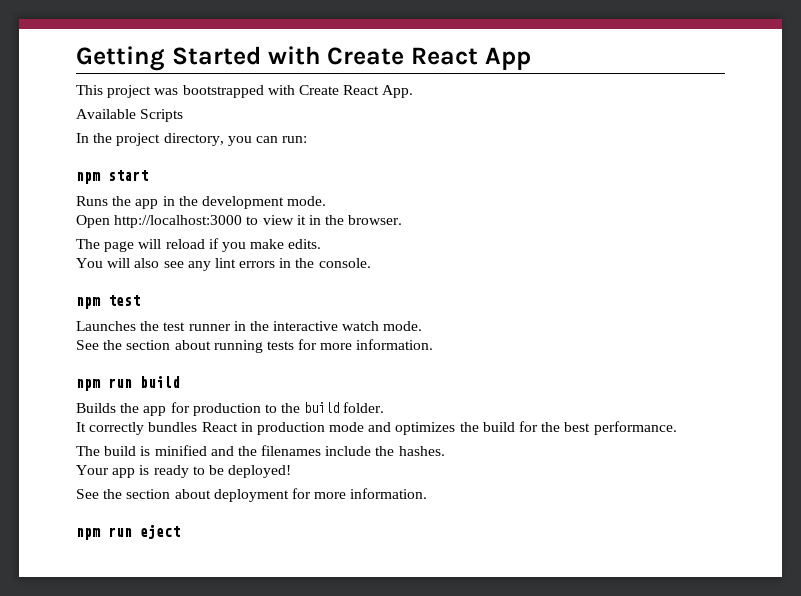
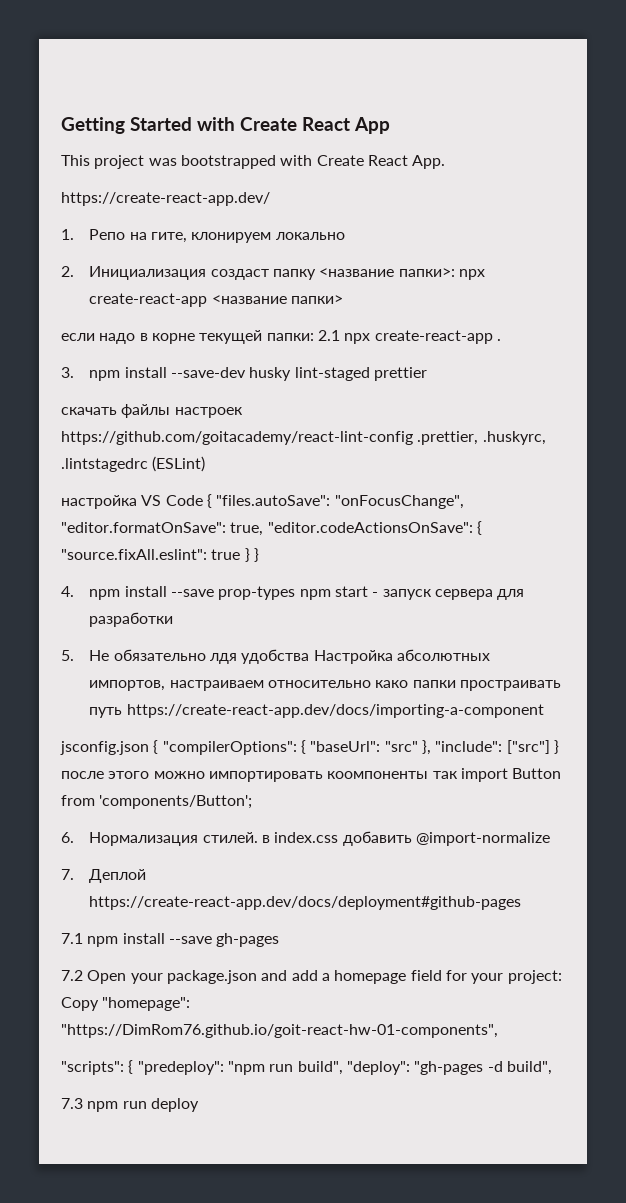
[76,109,184,122] [76,133,308,146] [76,170,148,184] [76,196,327,209] [76,215,403,228] [76,238,322,252] [76,258,371,271] [76,295,140,309] [76,321,423,331] [76,339,434,353] [76,376,180,391] [76,402,385,416] [76,421,677,435] [76,445,445,456] [76,465,292,478] [76,488,428,502] [76,524,180,540] Available Scripts // In the project directory, you can run: // npm start // Runs the app in the development mode. // Open http://localhost:3000 to view it in the browser. // The page will reload if you make edits. // You will also see any lint errors in the console. // npm test // Launches the test runner in the interactive watch mode. // See the section about running tests for more information. // npm run build // Builds the app for production to the build folder. // It correctly bundles React in production mode and optimizes the build for the best performance. // The build is minified and the filenames include the hashes. // Your app is ready to be deployed! // See the section about deployment for more information. // npm run eject -> [61,192,270,206] [61,229,345,243] [61,266,485,280] [89,293,343,307] [61,330,501,344] [61,367,427,381] [61,404,243,418] [61,431,546,445] [61,456,206,472] [61,494,464,509] [61,521,482,536] [61,548,259,562] [61,586,525,600] [89,612,174,627] [61,649,490,664] [89,680,561,691] [89,704,544,718] [60,740,559,755] [61,768,562,782] [61,795,253,809] [61,831,550,846] [61,869,147,883] [89,896,522,910] [61,933,280,947] [61,970,562,984] [61,997,191,1011] [61,1024,498,1038] [61,1060,552,1075] [61,1098,199,1112] https://create-react-app.dev/ // 1. Репо на гите, клонируем локально // 2. Инициализация создаст папку <название папки>: npx create-react-app <название папки> // если надо в корне текущей папки: 2.1 npx create-react-app . // 3. npm install --save-dev husky lint-staged prettier // скачать файлы настроек https://github.com/goitacademy/react-lint-config .prettier, .huskyrc, .lintstagedrc (ESLint) // настройка VS Code { "files.autoSave": "onFocusChange", "editor.formatOnSave": true, "editor.codeActionsOnSave": { "source.fixAll.eslint": true } } // 4. npm install --save prop-types npm start - запуск сервера для разработки // 5. Не обязательно лдя удобства Настройка абсолютных импортов, настраиваем относительно како папки простраивать путь https://create-react-app.dev/docs/importing-a-component // jsconfig.json { "compilerOptions": { "baseUrl": "src" }, "include": ["src"] } после этого можно импортировать коомпоненты так import Button from 'components/Button'; // 6. Нормализация стилей. в index.css добавить @import-normalize // 7. Деплой https://create-react-app.dev/docs/deployment#github-pages // 7.1 npm install --save gh-pages // 7.2 Open your package.json and add a homepage field for your project: Copy "homepage": "https://DimRom76.github.io/goit-react-hw-01-components", // "scripts": { "predeploy": "npm run build", "deploy": "gh-pages -d build", // 7.3 npm run deploy

